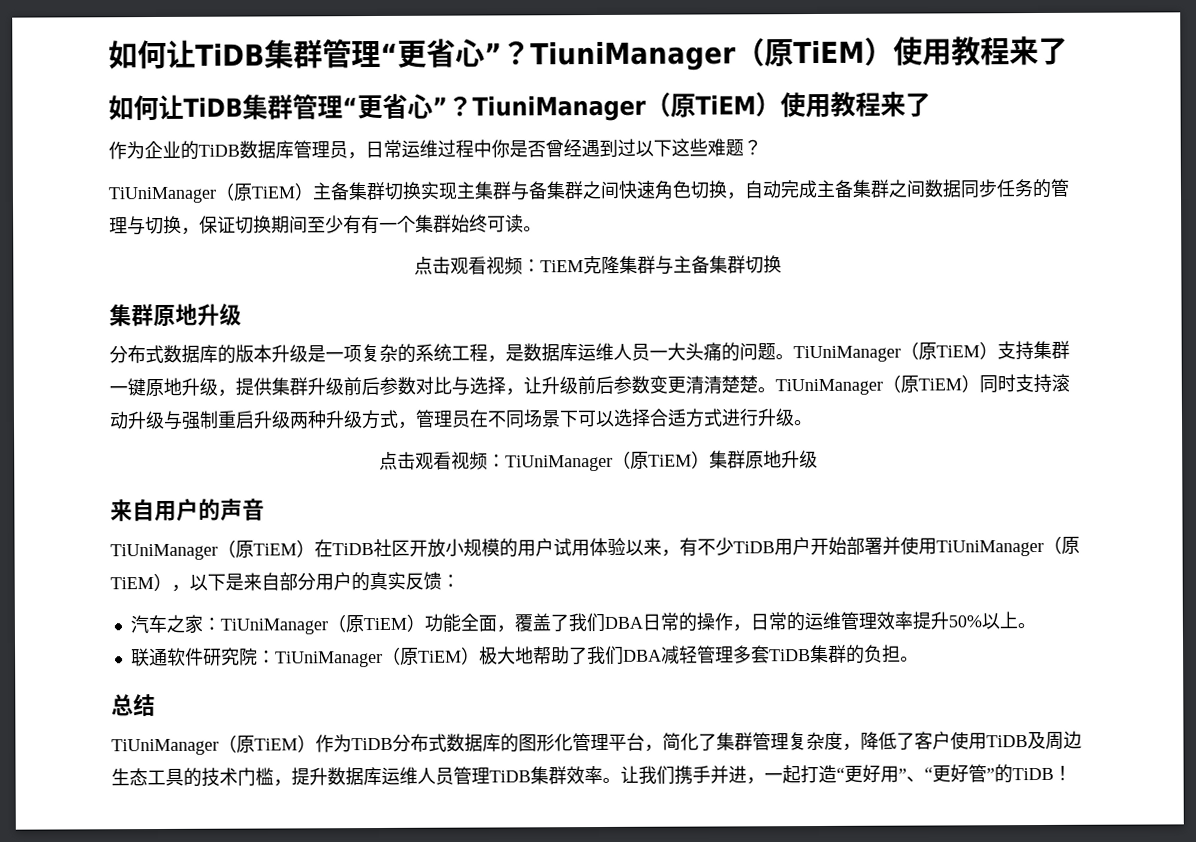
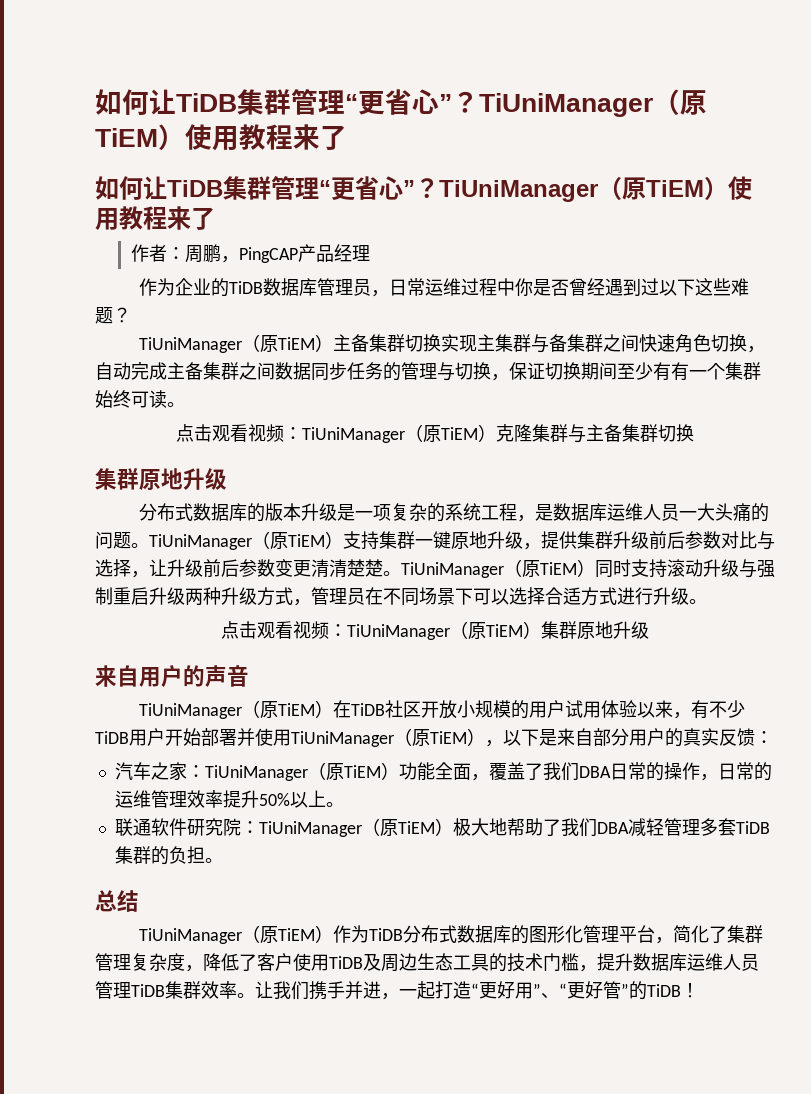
[108,38,736,72] 如何让TiDB集群管理“更省心”？TiuniManager -> [95,89,653,117] 如何让TiDB集群管理“更省心”？TiUniManager
[472,91,931,122] TiuniManager（原TiEM）使用教程来了 -> [439,176,752,202] [95,206,215,230] [130,244,370,263] TiUniManager（原TiEM）使用教程来了 // 作者：周鹏，PingCAP产品经理
[539,260,584,273] TiEM -> [302,424,496,443] TiUniManager（原TiEM）

